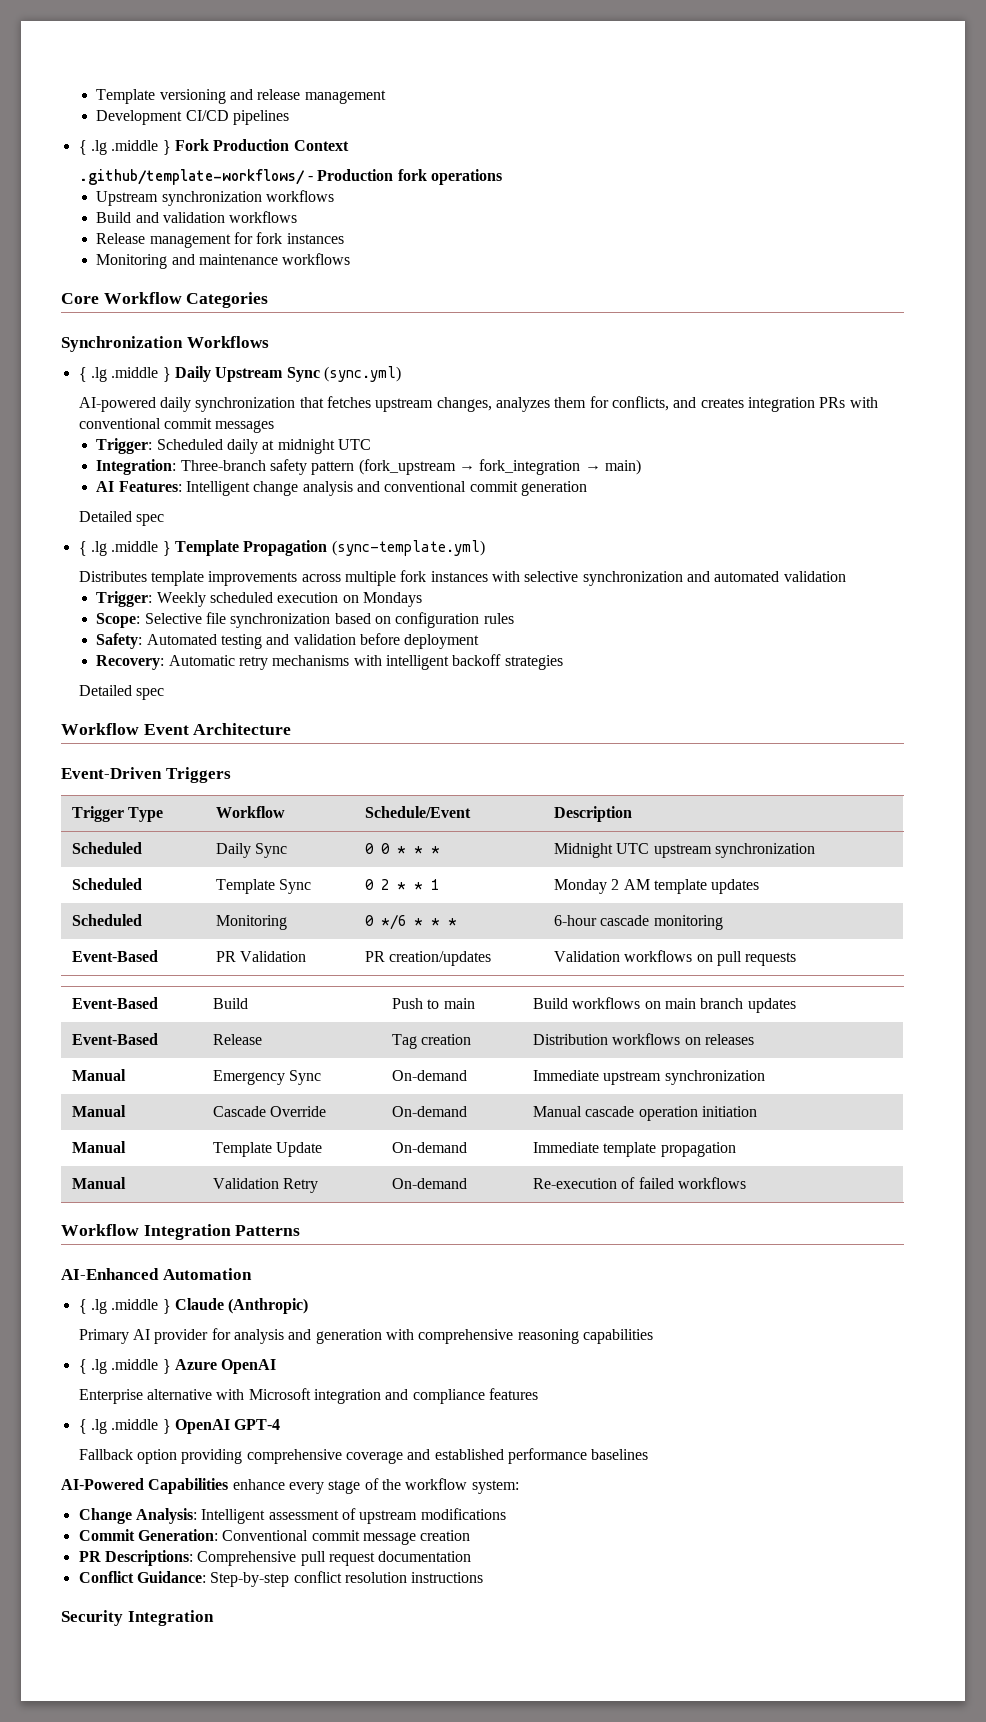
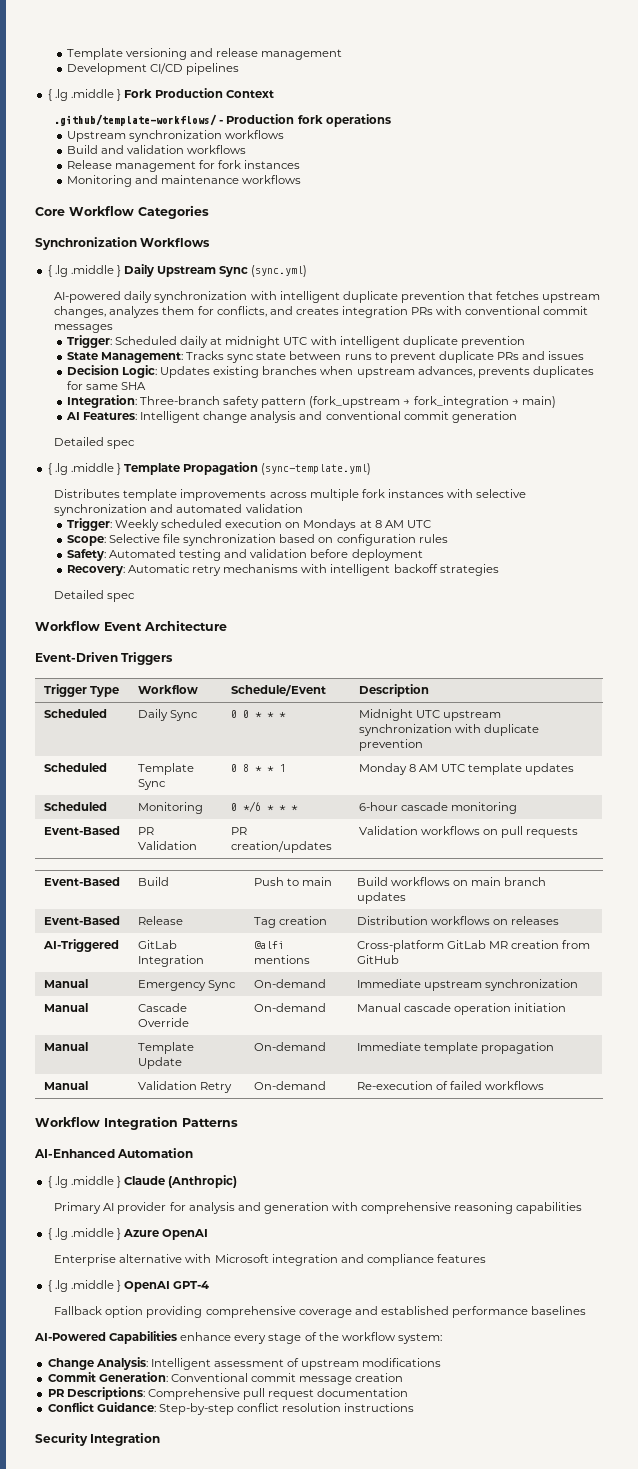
(296, 404) none -> [250,291,465,303] with intelligent duplicate prevention
(371, 444) none -> [310,336,525,348] [66,351,585,363] [66,365,594,378] [66,381,147,390] with intelligent duplicate prevention // State Management: Tracks sync state between runs to prevent duplicate PRs and issues // Decision Logic: Updates existing branches when upstream advances, prevents duplicates for same SHA
(422, 599) none -> [359,520,431,528] at 8 AM UTC
(815, 850) none -> [454,724,539,736] [358,739,423,751] with duplicate prevention
[380,879,389,890] 2 -> [242,764,249,772] 8
[611,879,650,890] 2 AM -> [408,764,465,772] 8 AM UTC
(754, 1039) none -> [42,939,119,952] [137,940,177,949] [137,955,204,967] [253,941,284,949] [253,955,310,964] [356,940,590,952] [356,955,399,964] // AI-Triggered | GitLab Integration | @alfi mentions | Cross-platform GitLab MR creation from GitHub

